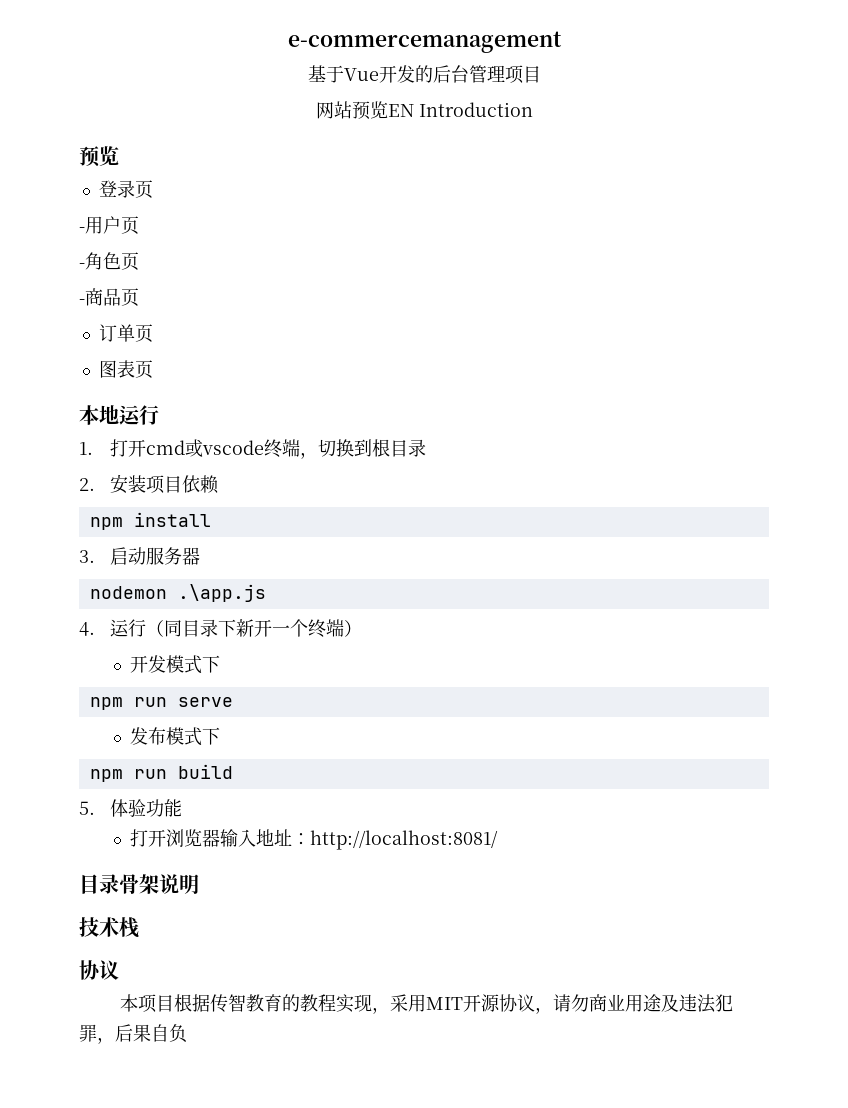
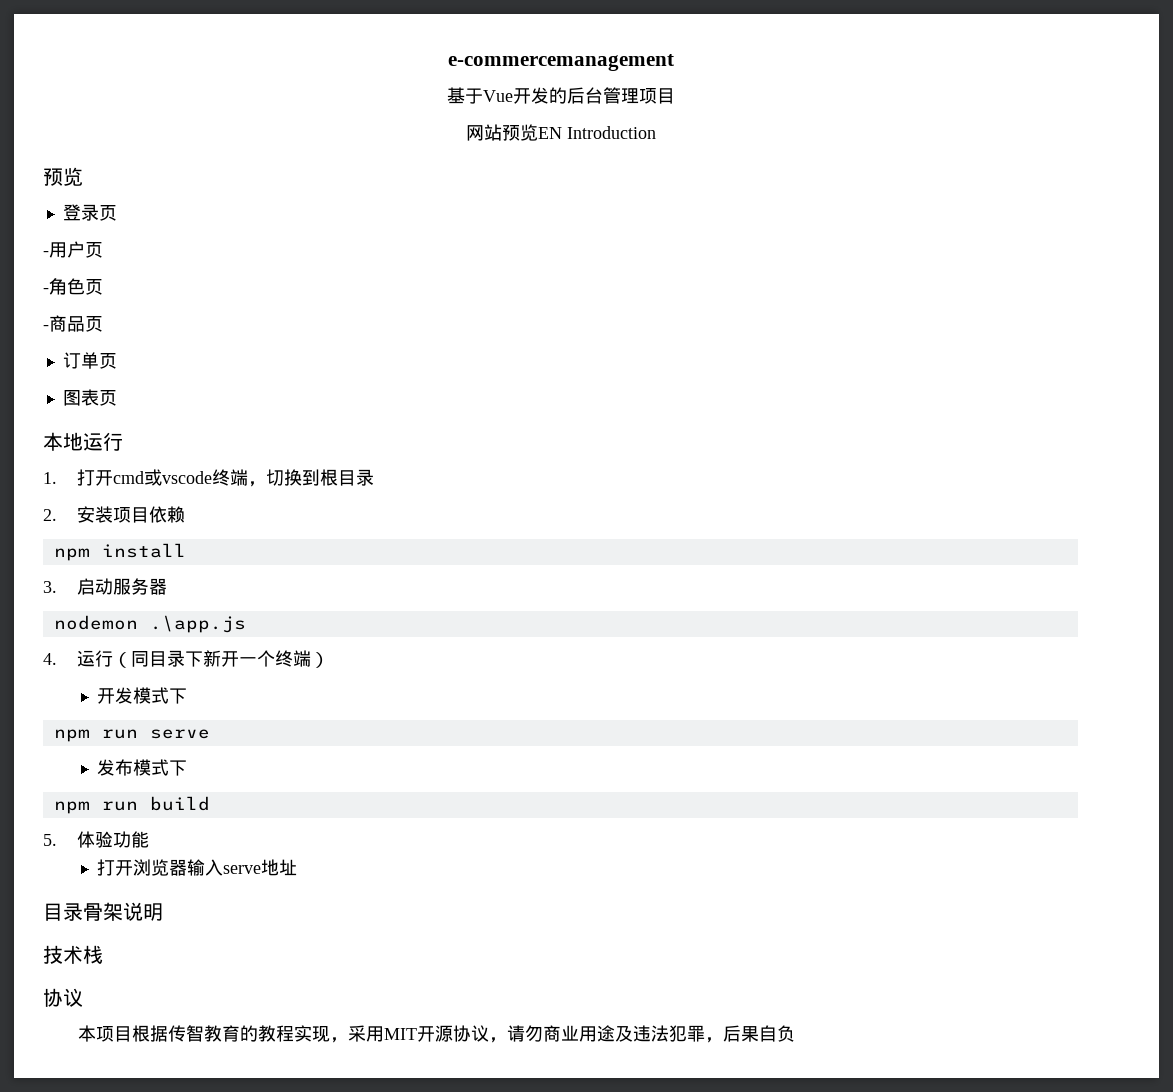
(256, 838) none -> [222,865,261,874] serve
[291,830,498,850] ：http://localhost:8081/ -> (297, 867) none

